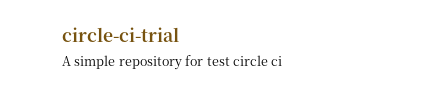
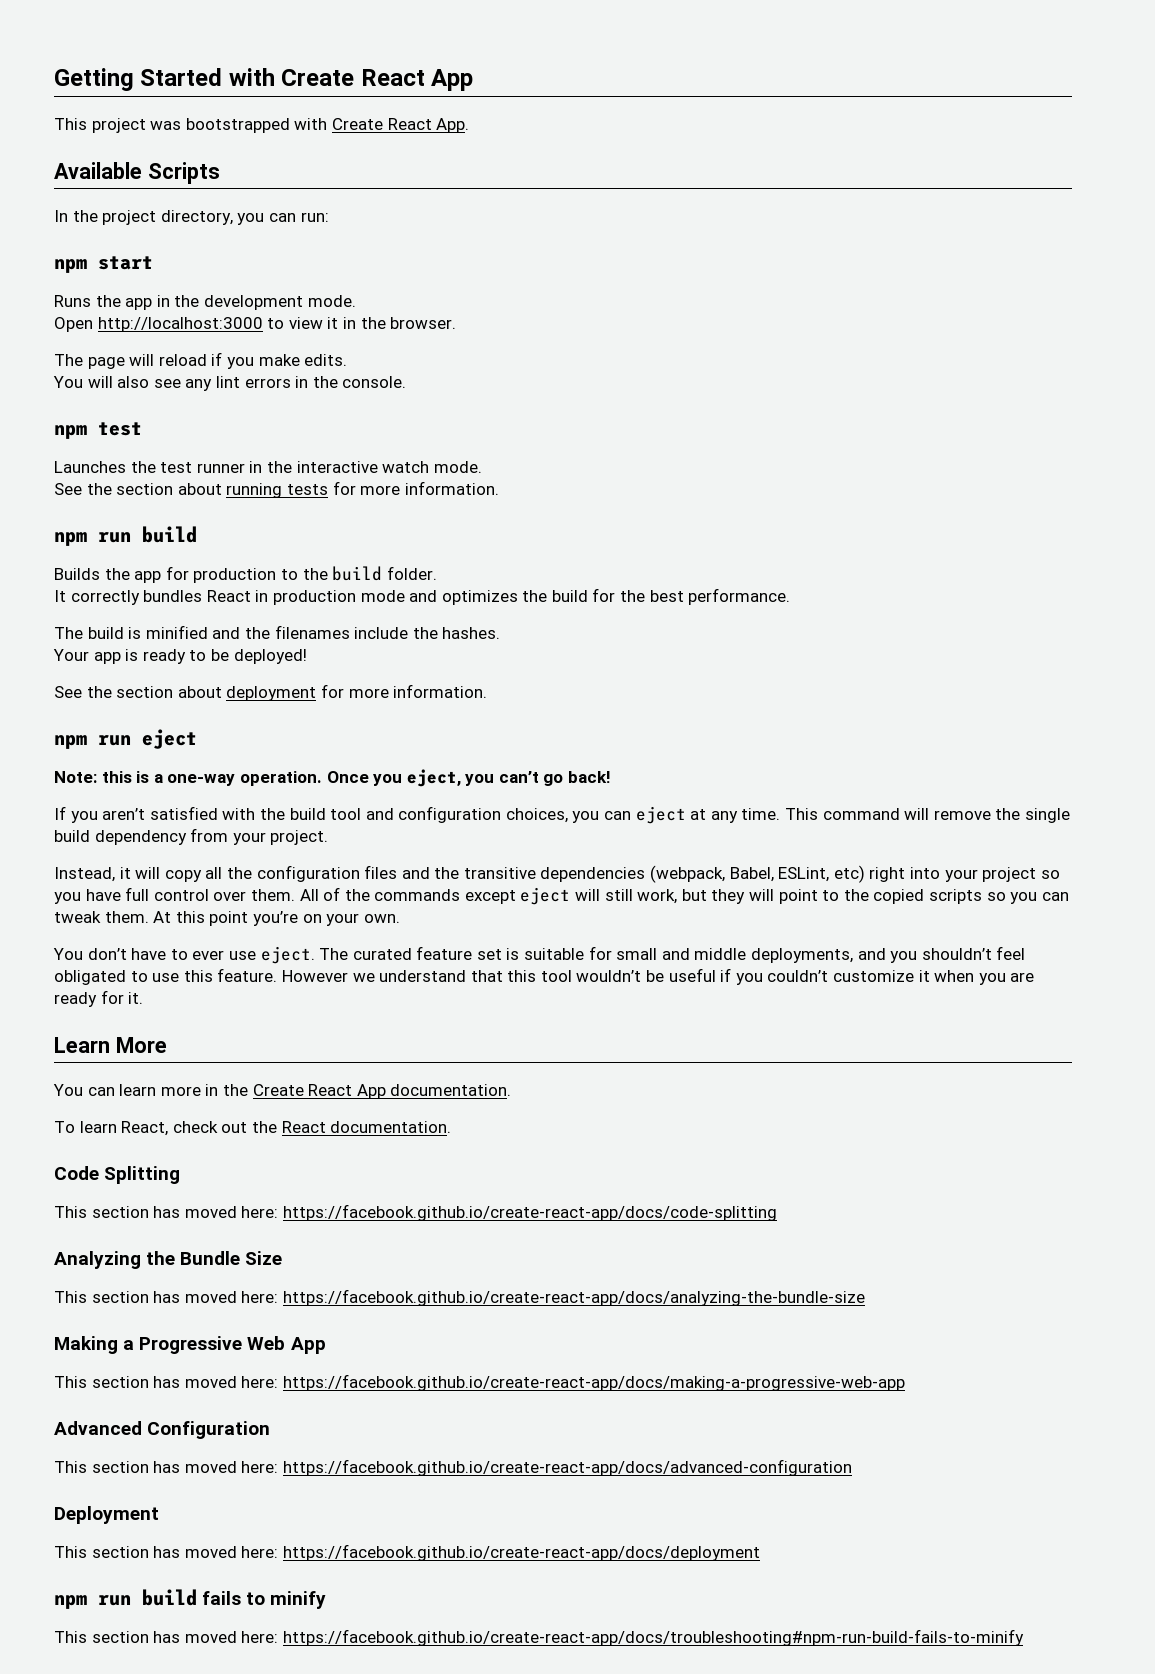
[62,27,179,42] [62,55,283,70] circle-ci-trial // A simple repository for test circle ci -> [54,68,474,91] [54,118,470,133] [54,162,220,184] [54,210,329,225] [54,256,153,273] [54,295,356,310] [54,317,457,332] [54,352,348,369] [53,376,407,391] [54,422,142,439] [54,461,482,473] [54,481,499,498] [54,526,197,546] [54,566,437,583] [54,588,791,605] [54,625,501,639] [53,649,307,664] [54,684,488,701] [54,729,197,749] [54,769,612,787] [54,806,1070,824] [54,828,329,845] [54,865,1060,883] [54,887,1069,905] [54,911,400,926] [53,946,1026,964] [54,968,1035,985] [54,990,144,1007] [54,1037,167,1053] [53,1084,512,1099] [54,1121,452,1136] [54,1166,181,1184] [54,1204,777,1221] [54,1251,283,1269] [54,1289,865,1306] [54,1336,326,1354] [54,1374,905,1391] [54,1421,271,1439] [54,1459,852,1476] [54,1506,159,1524] [54,1544,760,1561] [54,1589,327,1609] [54,1629,1024,1646] Getting Started with Create React App // This project was bootstrapped with Create React App. // Available Scripts // In the project directory, you can run: // npm start // Runs the app in the development mode. // Open http://localhost:3000 to view it in the browser. // The page will reload if you make edits. // You will also see any lint errors in the console. // npm test // Launches the test runner in the interactive watch mode. // See the section about running tests for more information. // npm run build // Builds the app for production to the build folder. // It correctly bundles React in production mode and optimizes the build for the best performance. // The build is minified and the filenames include the hashes. // Your app is ready to be deployed! // See the section about deployment for more information. // npm run eject // Note: this is a one-way operation. Once you eject, you can’t go back! // If you aren’t satisfied with the build tool and configuration choices, you can eject at any time. This command will remove the single build dependency from your project. // Instead, it will copy all the configuration files and the transitive dependencies (webpack, Babel, ESLint, etc) right into your project so you have full control over them. All of the commands except eject will still work, but they will point to the copied scripts so you can tweak them. At this point you’re on your own. // You don’t have to ever use eject. The curated feature set is suitable for small and middle deployments, and you shouldn’t feel obligated to use this feature. However we understand that this tool wouldn’t be useful if you couldn’t customize it when you are ready for it. // Learn More // You can learn more in the Create React App documentation. // To learn React, check out the React documentation. // Code Splitting // This section has moved here: https://facebook.github.io/create-react-app/docs/code-splitting // Analyzing the Bundle Size // This section has moved here: https://facebook.github.io/create-react-app/docs/analyzing-the-bundle-size // Making a Progressive Web App // This section has moved here: https://facebook.github.io/create-react-app/docs/making-a-progressive-web-app // Advanced Configuration // This section has moved here: https://facebook.github.io/create-react-app/docs/advanced-configuration // Deployment // This section has moved here: https://facebook.github.io/create-react-app/docs/deployment // npm run build fails to minify // This section has moved here: https://facebook.github.io/create-react-app/docs/troubleshooting#npm-run-build-fails-to-minify

